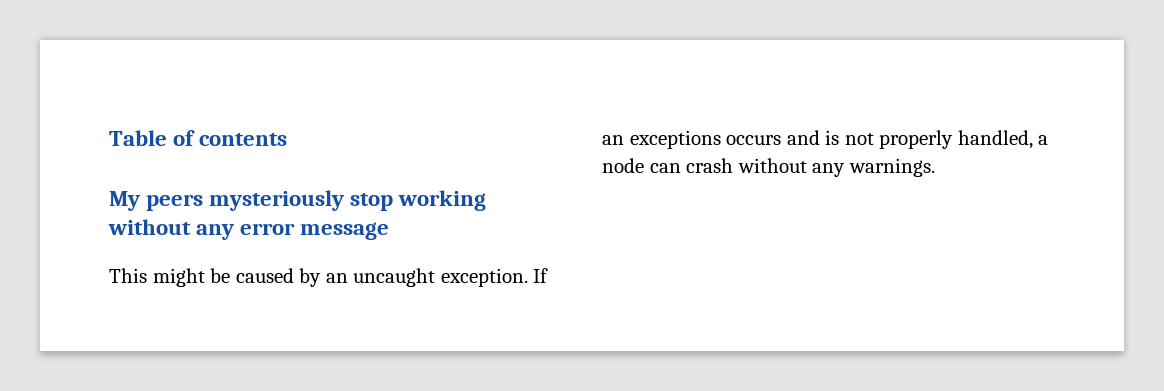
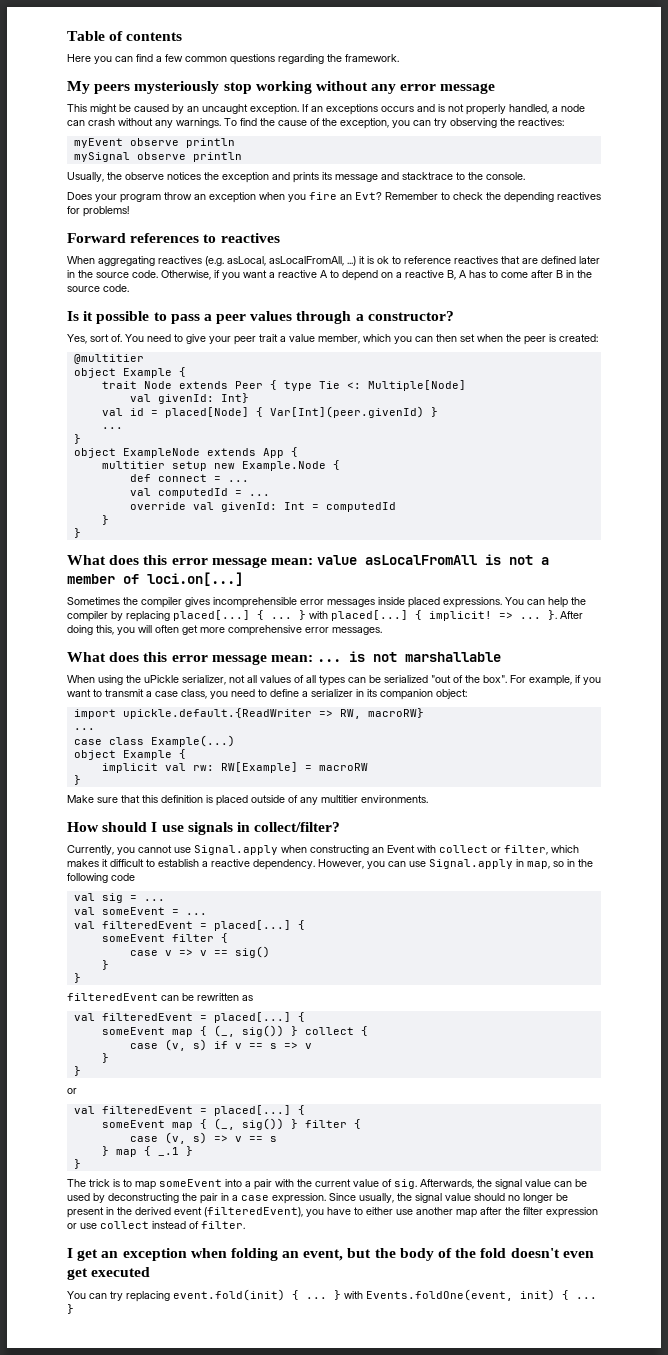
(288, 139) none -> [67,54,399,65] // Here you can find a few common questions regarding the framework.
(935, 167) none -> [224,118,564,129] [73,138,235,148] [73,152,242,162] [67,172,525,183] [67,192,601,203] [67,206,129,217] [67,233,280,243] [67,256,600,266] [67,270,592,281] [67,284,129,292] [67,311,454,324] [67,334,598,345] [73,354,144,364] [73,367,186,378] [101,380,466,391] [129,393,249,404] [101,406,438,418] [101,427,123,429] [73,434,81,444] [73,447,298,458] [101,460,340,471] [129,474,249,482] [129,488,270,498] [129,502,396,512] [101,515,109,525] [73,528,81,538] [67,554,550,568] [67,572,243,586] [67,597,586,608] [67,610,583,622] [67,625,382,636] [67,651,502,665] [67,675,601,686] [67,689,467,700] [73,708,424,719] [73,728,95,730] [73,735,235,747] [73,749,186,760] [101,762,368,773] [73,775,81,785] [67,795,428,806] [67,822,341,835] [67,845,579,855] [67,859,593,870] [67,873,135,883] [73,893,165,903] [73,907,207,915] [73,920,305,931] [101,933,228,943] [129,946,270,958] [101,960,109,970] [73,973,81,983] [67,993,253,1001] [73,1012,305,1023] [101,1025,368,1037] [129,1039,312,1051] [101,1053,109,1063] [73,1066,81,1076] [67,1088,77,1094] [73,1105,305,1116] [101,1118,361,1130] [129,1132,277,1144] [101,1146,193,1157] [73,1159,81,1169] [67,1179,587,1190] [67,1193,568,1204] [67,1207,598,1218] [67,1221,245,1229] [67,1248,594,1261] [67,1267,151,1280] [67,1289,597,1302] [67,1304,74,1314] To find the cause of the exception, you can try observing the reactives: // myEvent observe println // mySignal observe println // Usually, the observe notices the exception and prints its message and stacktrace to the console. // Does your program throw an exception when you fire an Evt? Remember to check the depending reactives for problems! // Forward references to reactives // When aggregating reactives (e.g. asLocal, asLocalFromAll, ...) it is ok to reference reactives that are defined later in the source code. Otherwise, if you want a reactive A to depend on a reactive B, A has to come after B in the source code. // Is it possible to pass a peer values through a constructor? // Yes, sort of. You need to give your peer trait a value member, which you can then set when the peer is created: // @multitier // object Example { // trait Node extends Peer { type Tie <: Multiple[Node] // val givenId: Int} // val id = placed[Node] { Var[Int](peer.givenId) } // ... // } // object ExampleNode extends App { // multitier setup new Example.Node { // def connect = ... // val computedId = ... // override val givenId: Int = computedId // } // } // What does this error message mean: value asLocalFromAll is not a member of loci.on[...] // Sometimes the compiler gives incomprehensible error messages inside placed expressions. You can help the compiler by replacing placed[...] { ... } with placed[...] { implicit! => ... }. After doing this, you will often get more comprehensive error messages. // What does this error message mean: ... is not marshallable // When using the uPickle serializer, not all values of all types can be serialized "out of the box". For example, if you want to transmit a case class, you need to define a serializer in its companion object: // import upickle.default.{ReadWriter => RW, macroRW} // ... // case class Example(...) // object Example { // implicit val rw: RW[Example] = macroRW // } // Make sure that this definition is placed outside of any multitier environments. // How should I use signals in collect/filter? // Currently, you cannot use Signal.apply when constructing an Event with collect or filter, which makes it difficult to establish a reactive dependency. However, you can use Signal.apply in map, so in the following code // val sig = ... // val someEvent = ... // val filteredEvent = placed[...] { // someEvent filter { // case v => v == sig() // } // } // filteredEvent can be rewritten as // val filteredEvent = placed[...] { // someEvent map { (_, sig()) } collect { // case (v, s) if v == s => v // } // } // or // val filteredEvent = placed[...] { // someEvent map { (_, sig()) } filter { // case (v, s) => v == s // } map { _.1 } // } // The trick is to map someEvent into a pair with the current value of sig. Afterwards, the signal value can be used by deconstructing the pair in a case expression. Since usually, the signal value should no longer be present in the derived event (filteredEvent), you have to either use another map after the filter expression or use collect instead of filter. // I get an exception when folding an event, but the body of the fold doesn't even get executed // You can try replacing event.fold(init) { ... } with Events.foldOne(event, init) { ... }

